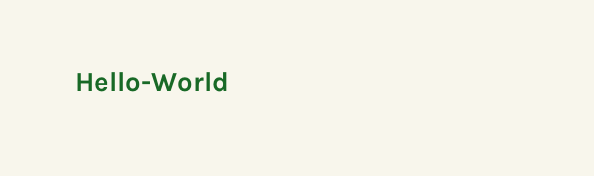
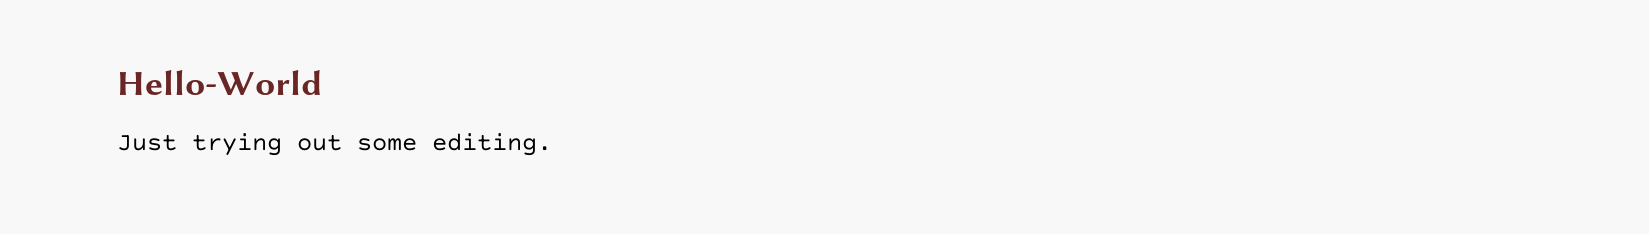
(229, 82) none -> [117,133,552,156] // Just trying out some editing.

